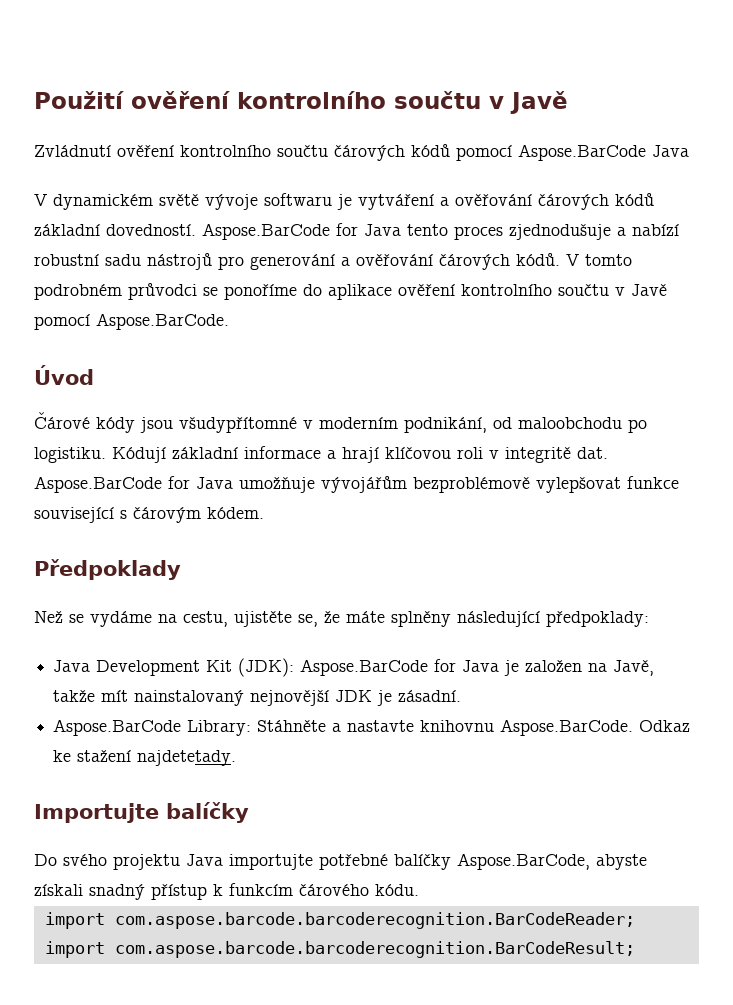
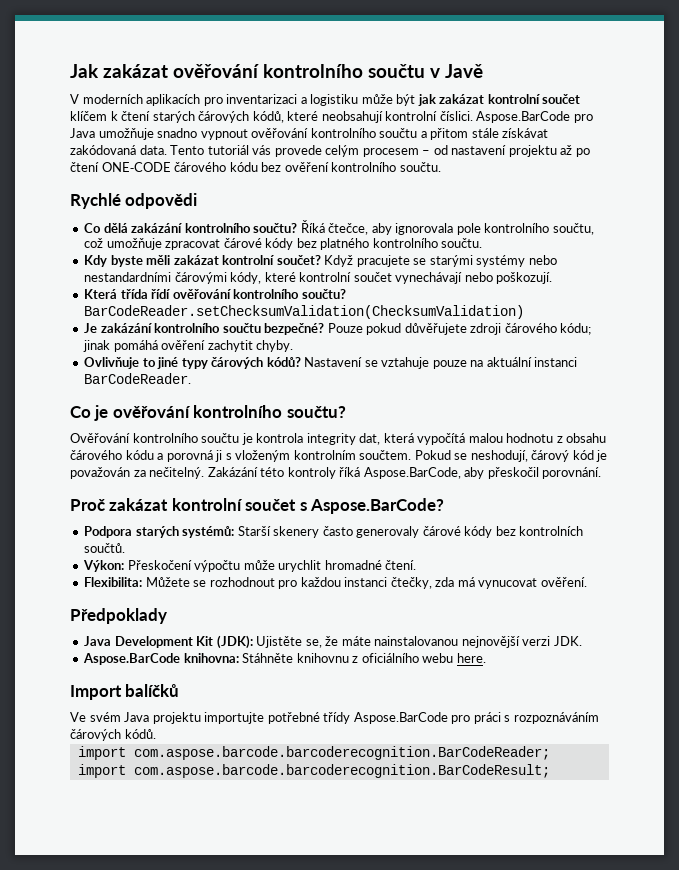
[34,91,230,109] Použití ověření -> [70,64,259,78] Jak zakázat ověřování
[34,144,689,161] [34,193,654,210] [34,223,679,240] [34,253,632,270] [34,283,667,300] [34,313,229,330] [34,365,94,385] [34,412,647,433] [34,446,608,463] [34,476,679,493] [34,507,264,523] [34,559,181,580] [34,611,649,627] [53,658,655,677] [53,690,462,706] [53,719,691,736] [53,750,237,766] [34,802,249,823] [34,853,647,870] [34,883,419,900] Zvládnutí ověření kontrolního součtu čárových kódů pomocí Aspose.BarCode Java // V dynamickém světě vývoje softwaru je vytváření a ověřování čárových kódů základní dovedností. Aspose.BarCode for Java tento proces zjednodušuje a nabízí robustní sadu nástrojů pro generování a ověřování čárových kódů. V tomto podrobném průvodci se ponoříme do aplikace ověření kontrolního součtu v Javě pomocí Aspose.BarCode. // Úvod // Čárové kódy jsou všudypřítomné v moderním podnikání, od maloobchodu po logistiku. Kódují základní informace a hrají klíčovou roli v integritě dat. Aspose.BarCode for Java umožňuje vývojářům bezproblémově vylepšovat funkce související s čárovým kódem. // Předpoklady // Než se vydáme na cestu, ujistěte se, že máte splněny následující předpoklady: // Java Development Kit (JDK): Aspose.BarCode for Java je založen na Javě, takže mít nainstalovaný nejnovější JDK je zásadní. // Aspose.BarCode Library: Stáhněte a nastavte knihovnu Aspose.BarCode. Odkaz ke stažení najdetetady. // Importujte balíčky // Do svého projektu Java importujte potřebné balíčky Aspose.BarCode, abyste získali snadný přístup k funkcím čárového kódu. -> [70,94,581,106] [70,111,593,123] [70,128,549,140] [70,145,590,157] [70,162,441,172] [70,193,198,209] [84,220,594,235] [84,238,483,250] [84,255,557,267] [84,272,553,284] [84,289,346,299] [84,305,525,319] [84,323,592,335] [83,340,294,352] [84,357,578,369] [84,373,192,384] [70,405,346,421] [70,433,607,445] [70,450,608,462] [70,467,602,479] [70,498,445,514] [84,526,584,538] [84,543,126,553] [83,560,417,572] [84,577,587,589] [70,608,167,624] [84,635,582,649] [83,653,486,665] [70,684,180,700] [70,712,599,724] [70,729,156,741] V moderních aplikacích pro inventarizaci a logistiku může být jak zakázat kontrolní součet klíčem k čtení starých čárových kódů, které neobsahují kontrolní číslici. Aspose.BarCode pro Java umožňuje snadno vypnout ověřování kontrolního součtu a přitom stále získávat zakódovaná data. Tento tutoriál vás provede celým procesem – od nastavení projektu až po čtení ONE‑CODE čárového kódu bez ověření kontrolního součtu. // Rychlé odpovědi // Co dělá zakázání kontrolního součtu? Říká čtečce, aby ignorovala pole kontrolního součtu, což umožňuje zpracovat čárové kódy bez platného kontrolního součtu. // Kdy byste měli zakázat kontrolní součet? Když pracujete se starými systémy nebo nestandardními čárovými kódy, které kontrolní součet vynechávají nebo poškozují. // Která třída řídí ověřování kontrolního součtu? BarCodeReader.setChecksumValidation(ChecksumValidation) // Je zakázání kontrolního součtu bezpečné? Pouze pokud důvěřujete zdroji čárového kódu; jinak pomáhá ověření zachytit chyby. // Ovlivňuje to jiné typy čárových kódů? Nastavení se vztahuje pouze na aktuální instanci BarCodeReader. // Co je ověřování kontrolního součtu? // Ověřování kontrolního součtu je kontrola integrity dat, která vypočítá malou hodnotu z obsahu čárového kódu a porovná ji s vloženým kontrolním součtem. Pokud se neshodují, čárový kód je považován za nečitelný. Zakázání této kontroly říká Aspose.BarCode, aby přeskočil porovnání. // Proč zakázat kontrolní součet s Aspose.BarCode? // Podpora starých systémů: Starší skenery často generovaly čárové kódy bez kontrolních součtů. // Výkon: Přeskočení výpočtu může urychlit hromadné čtení. // Flexibilita: Můžete se rozhodnout pro každou instanci čtečky, zda má vynucovat ověření. // Předpoklady // Java Development Kit (JDK): Ujistěte se, že máte nainstalovanou nejnovější verzi JDK. // Aspose.BarCode knihovna: Stáhněte knihovnu z oficiálního webu here. // Import balíčků // Ve svém Java projektu importujte potřebné třídy Aspose.BarCode pro práci s rozpoznáváním čárových kódů.

